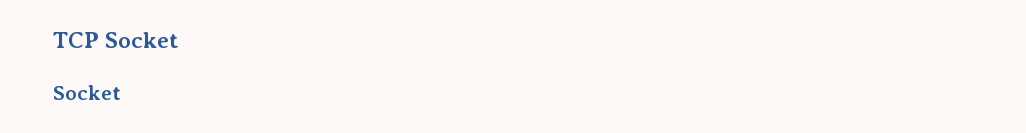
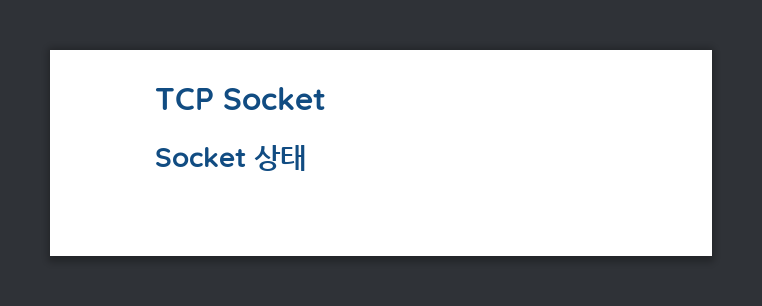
(121, 92) none -> [254,145,306,171] 상태

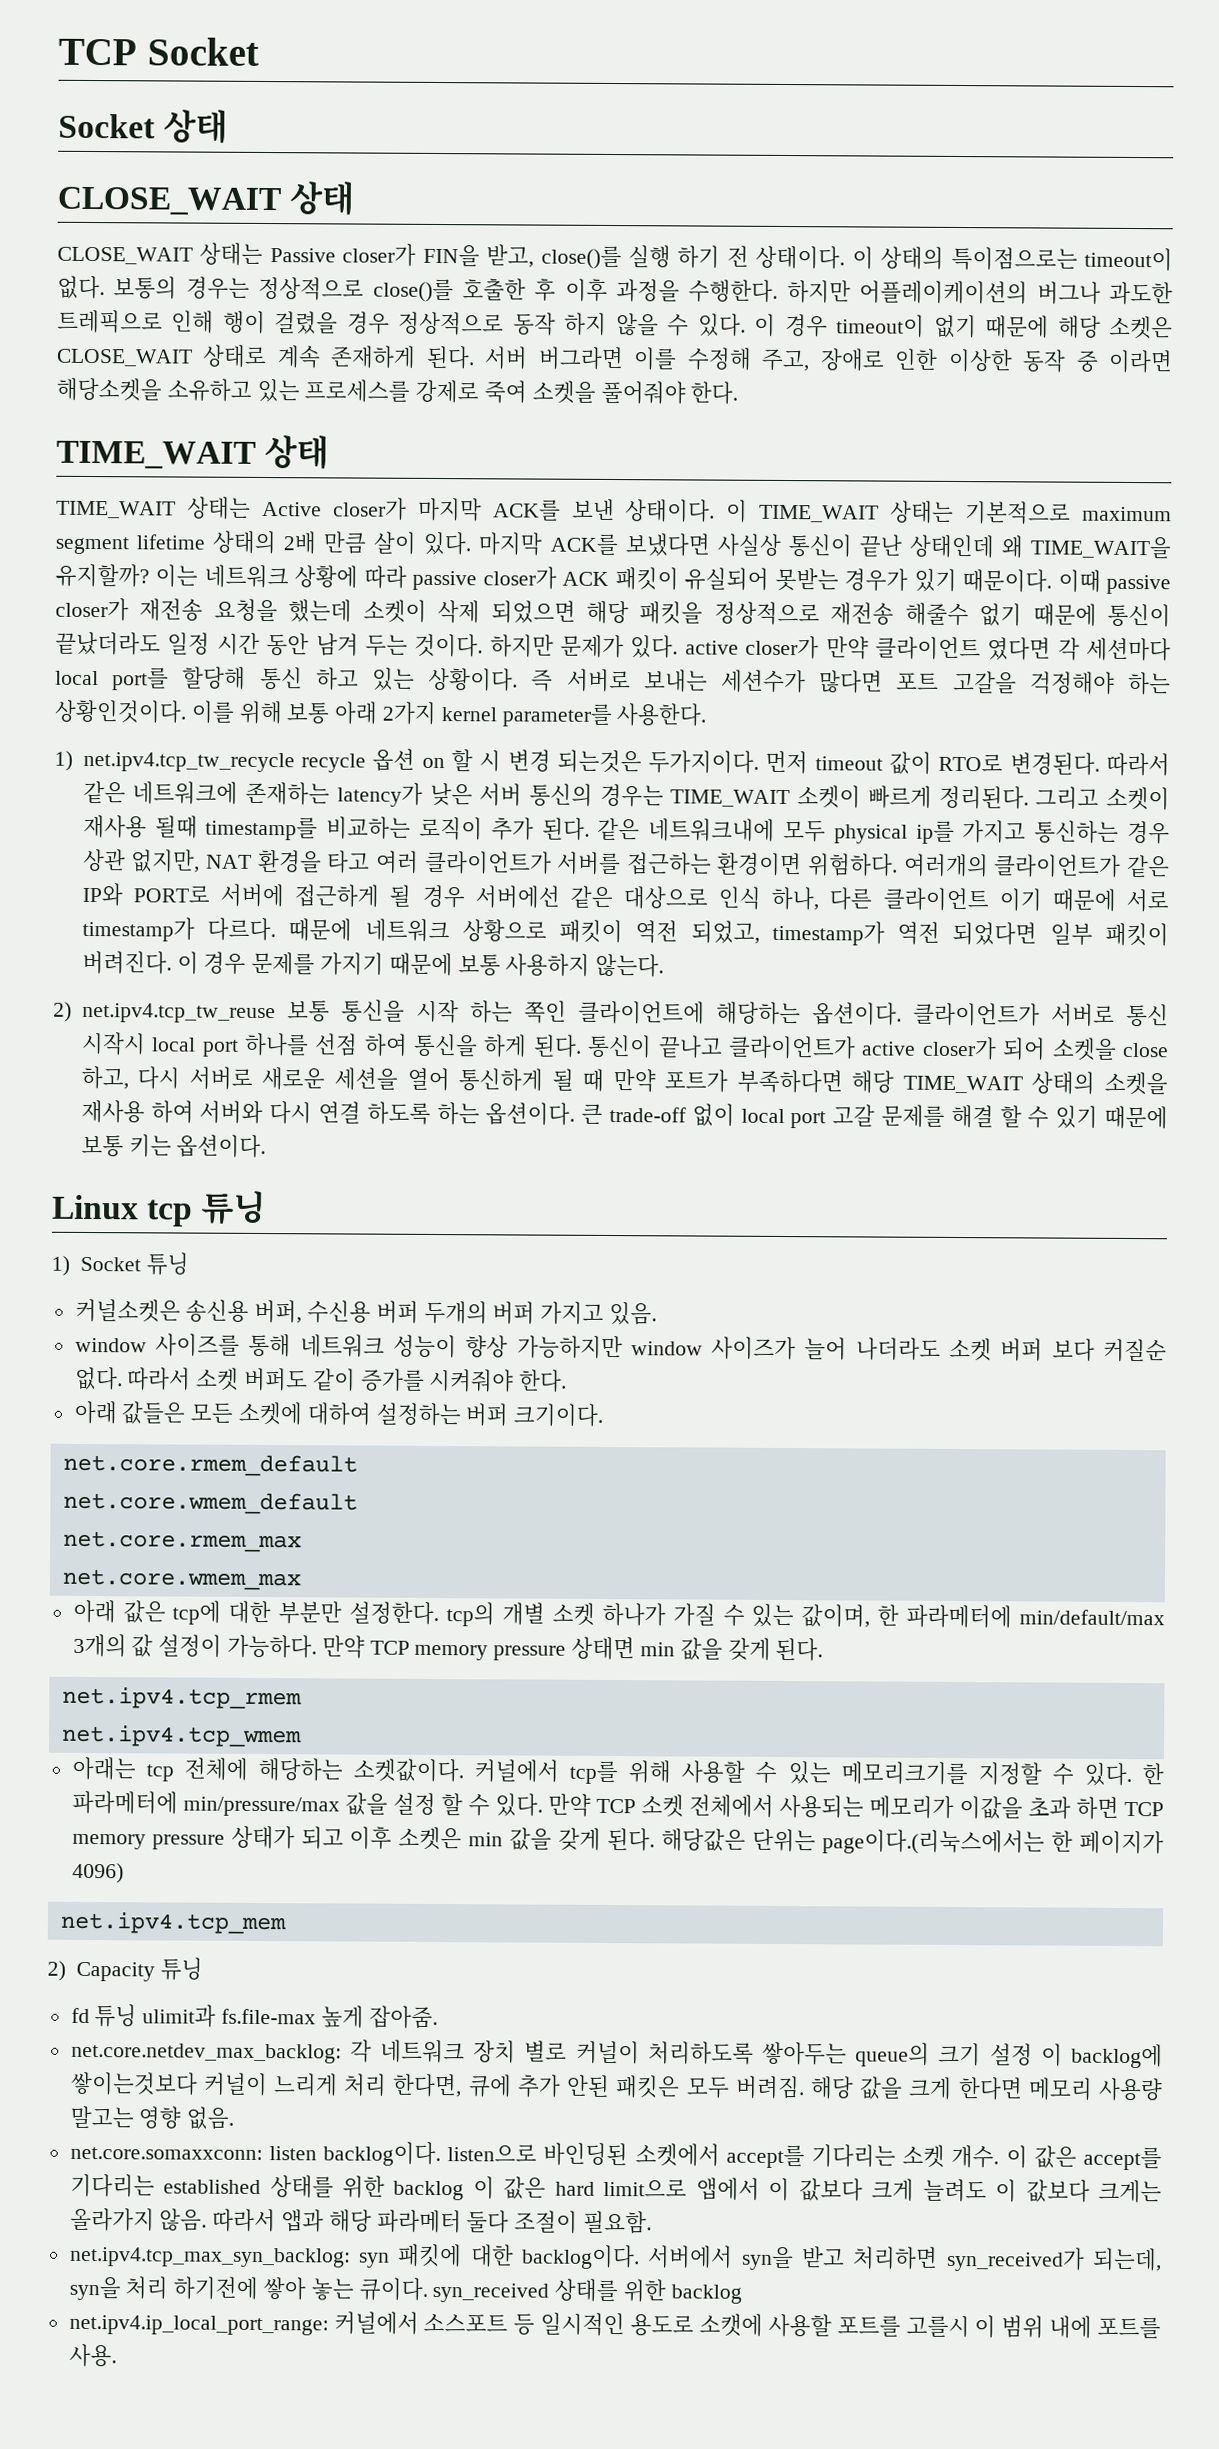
(306, 158) none -> [57,181,356,216] [57,242,1174,272] [57,275,1173,306] [57,309,1174,340] [56,344,1174,374] [56,377,739,405] [56,435,330,470] [56,496,1172,525] [55,530,1172,559] [55,563,1171,595] [55,597,1172,628] [55,631,1171,662] [55,666,1172,696] [54,699,708,728] [54,748,1171,777] [82,780,1170,811] [82,814,1171,845] [82,848,1170,878] [81,882,1169,913] [81,916,1169,947] [81,950,665,978] [53,999,1169,1028] [80,1031,1169,1061] [80,1065,1168,1096] [80,1099,1169,1130] [80,1134,267,1159] [52,1190,267,1227] [51,1252,189,1276] [74,1298,658,1326] [74,1333,1167,1363] [74,1366,568,1393] [73,1400,604,1427] [62,1453,358,1477] [62,1491,358,1515] [62,1530,302,1553] [61,1568,302,1591] [72,1599,1165,1629] [72,1633,824,1662] [61,1686,302,1710] [60,1724,302,1748] [71,1756,1164,1787] [71,1790,1164,1820] [71,1825,1164,1855] [71,1862,124,1884] [59,1911,287,1935] [47,1957,203,1982] [70,2004,438,2030] [70,2039,1163,2069] [69,2071,1163,2102] [69,2105,235,2130] [69,2141,1162,2171] [69,2173,1162,2204] [69,2207,653,2234] [68,2243,1162,2272] [68,2276,742,2304] [68,2311,1161,2339] [68,2343,117,2368] // CLOSE_WAIT 상태 // CLOSE_WAIT 상태는 Passive closer가 FIN을 받고, close()를 실행 하기 전 상태이다. 이 상태의 특이점으로는 timeout이 없다. 보통의 경우는 정상적으로 close()를 호출한 후 이후 과정을 수행한다. 하지만 어플레이케이션의 버그나 과도한 트레픽으로 인해 행이 걸렸을 경우 정상적으로 동작 하지 않을 수 있다. 이 경우 timeout이 없기 때문에 해당 소켓은 CLOSE_WAIT 상태로 계속 존재하게 된다. 서버 버그라면 이를 수정해 주고, 장애로 인한 이상한 동작 중 이라면 해당소켓을 소유하고 있는 프로세스를 강제로 죽여 소켓을 풀어줘야 한다. // TIME_WAIT 상태 // TIME_WAIT 상태는 Active closer가 마지막 ACK를 보낸 상태이다. 이 TIME_WAIT 상태는 기본적으로 maximum segment lifetime 상태의 2배 만큼 살이 있다. 마지막 ACK를 보냈다면 사실상 통신이 끝난 상태인데 왜 TIME_WAIT을 유지할까? 이는 네트워크 상황에 따라 passive closer가 ACK 패킷이 유실되어 못받는 경우가 있기 때문이다. 이때 passive closer가 재전송 요청을 했는데 소켓이 삭제 되었으면 해당 패킷을 정상적으로 재전송 해줄수 없기 때문에 통신이 끝났더라도 일정 시간 동안 남겨 두는 것이다. 하지만 문제가 있다. active closer가 만약 클라이언트 였다면 각 세션마다 local port를 할당해 통신 하고 있는 상황이다. 즉 서버로 보내는 세션수가 많다면 포트 고갈을 걱정해야 하는 상황인것이다. 이를 위해 보통 아래 2가지 kernel parameter를 사용한다. // 1) net.ipv4.tcp_tw_recycle recycle 옵션 on 할 시 변경 되는것은 두가지이다. 먼저 timeout 값이 RTO로 변경된다. 따라서 같은 네트워크에 존재하는 latency가 낮은 서버 통신의 경우는 TIME_WAIT 소켓이 빠르게 정리된다. 그리고 소켓이 재사용 될때 timestamp를 비교하는 로직이 추가 된다. 같은 네트워크내에 모두 physical ip를 가지고 통신하는 경우 상관 없지만, NAT 환경을 타고 여러 클라이언트가 서버를 접근하는 환경이면 위험하다. 여러개의 클라이언트가 같은 IP와 PORT로 서버에 접근하게 될 경우 서버에선 같은 대상으로 인식 하나, 다른 클라이언트 이기 때문에 서로 timestamp가 다르다. 때문에 네트워크 상황으로 패킷이 역전 되었고, timestamp가 역전 되었다면 일부 패킷이 버려진다. 이 경우 문제를 가지기 때문에 보통 사용하지 않는다. // 2) net.ipv4.tcp_tw_reuse 보통 통신을 시작 하는 쪽인 클라이언트에 해당하는 옵션이다. 클라이언트가 서버로 통신 시작시 local port 하나를 선점 하여 통신을 하게 된다. 통신이 끝나고 클라이언트가 active closer가 되어 소켓을 close 하고, 다시 서버로 새로운 세션을 열어 통신하게 될 때 만약 포트가 부족하다면 해당 TIME_WAIT 상태의 소켓을 재사용 하여 서버와 다시 연결 하도록 하는 옵션이다. 큰 trade-off 없이 local port 고갈 문제를 해결 할 수 있기 때문에 보통 키는 옵션이다. // Linux tcp 튜닝 // 1) Socket 튜닝 // 커널소켓은 송신용 버퍼, 수신용 버퍼 두개의 버퍼 가지고 있음. // window 사이즈를 통해 네트워크 성능이 향상 가능하지만 window 사이즈가 늘어 나더라도 소켓 버퍼 보다 커질순 없다. 따라서 소켓 버퍼도 같이 증가를 시켜줘야 한다. // 아래 값들은 모든 소켓에 대하여 설정하는 버퍼 크기이다. // net.core.rmem_default // net.core.wmem_default // net.core.rmem_max // net.core.wmem_max // 아래 값은 tcp에 대한 부분만 설정한다. tcp의 개별 소켓 하나가 가질 수 있는 값이며, 한 파라메터에 min/default/max 3개의 값 설정이 가능하다. 만약 TCP memory pressure 상태면 min 값을 갖게 된다. // net.ipv4.tcp_rmem // net.ipv4.tcp_wmem // 아래는 tcp 전체에 해당하는 소켓값이다. 커널에서 tcp를 위해 사용할 수 있는 메모리크기를 지정할 수 있다. 한 파라메터에 min/pressure/max 값을 설정 할 수 있다. 만약 TCP 소켓 전체에서 사용되는 메모리가 이값을 초과 하면 TCP memory pressure 상태가 되고 이후 소켓은 min 값을 갖게 된다. 해당값은 단위는 page이다.(리눅스에서는 한 페이지가 4096) // net.ipv4.tcp_mem // 2) Capacity 튜닝 // fd 튜닝 ulimit과 fs.file-max 높게 잡아줌. // net.core.netdev_max_backlog: 각 네트워크 장치 별로 커널이 처리하도록 쌓아두는 queue의 크기 설정 이 backlog에 쌓이는것보다 커널이 느리게 처리 한다면, 큐에 추가 안된 패킷은 모두 버려짐. 해당 값을 크게 한다면 메모리 사용량 말고는 영향 없음. // net.core.somaxxconn: listen backlog이다. listen으로 바인딩된 소켓에서 accept를 기다리는 소켓 개수. 이 값은 accept를 기다리는 established 상태를 위한 backlog 이 값은 hard limit으로 앱에서 이 값보다 크게 늘려도 이 값보다 크게는 올라가지 않음. 따라서 앱과 해당 파라메터 둘다 조절이 필요함. // net.ipv4.tcp_max_syn_backlog: syn 패킷에 대한 backlog이다. 서버에서 syn을 받고 처리하면 syn_received가 되는데, syn을 처리 하기전에 쌓아 놓는 큐이다. syn_received 상태를 위한 backlog // net.ipv4.ip_local_port_range: 커널에서 소스포트 등 일시적인 용도로 소캣에 사용할 포트를 고를시 이 범위 내에 포트를 사용.

